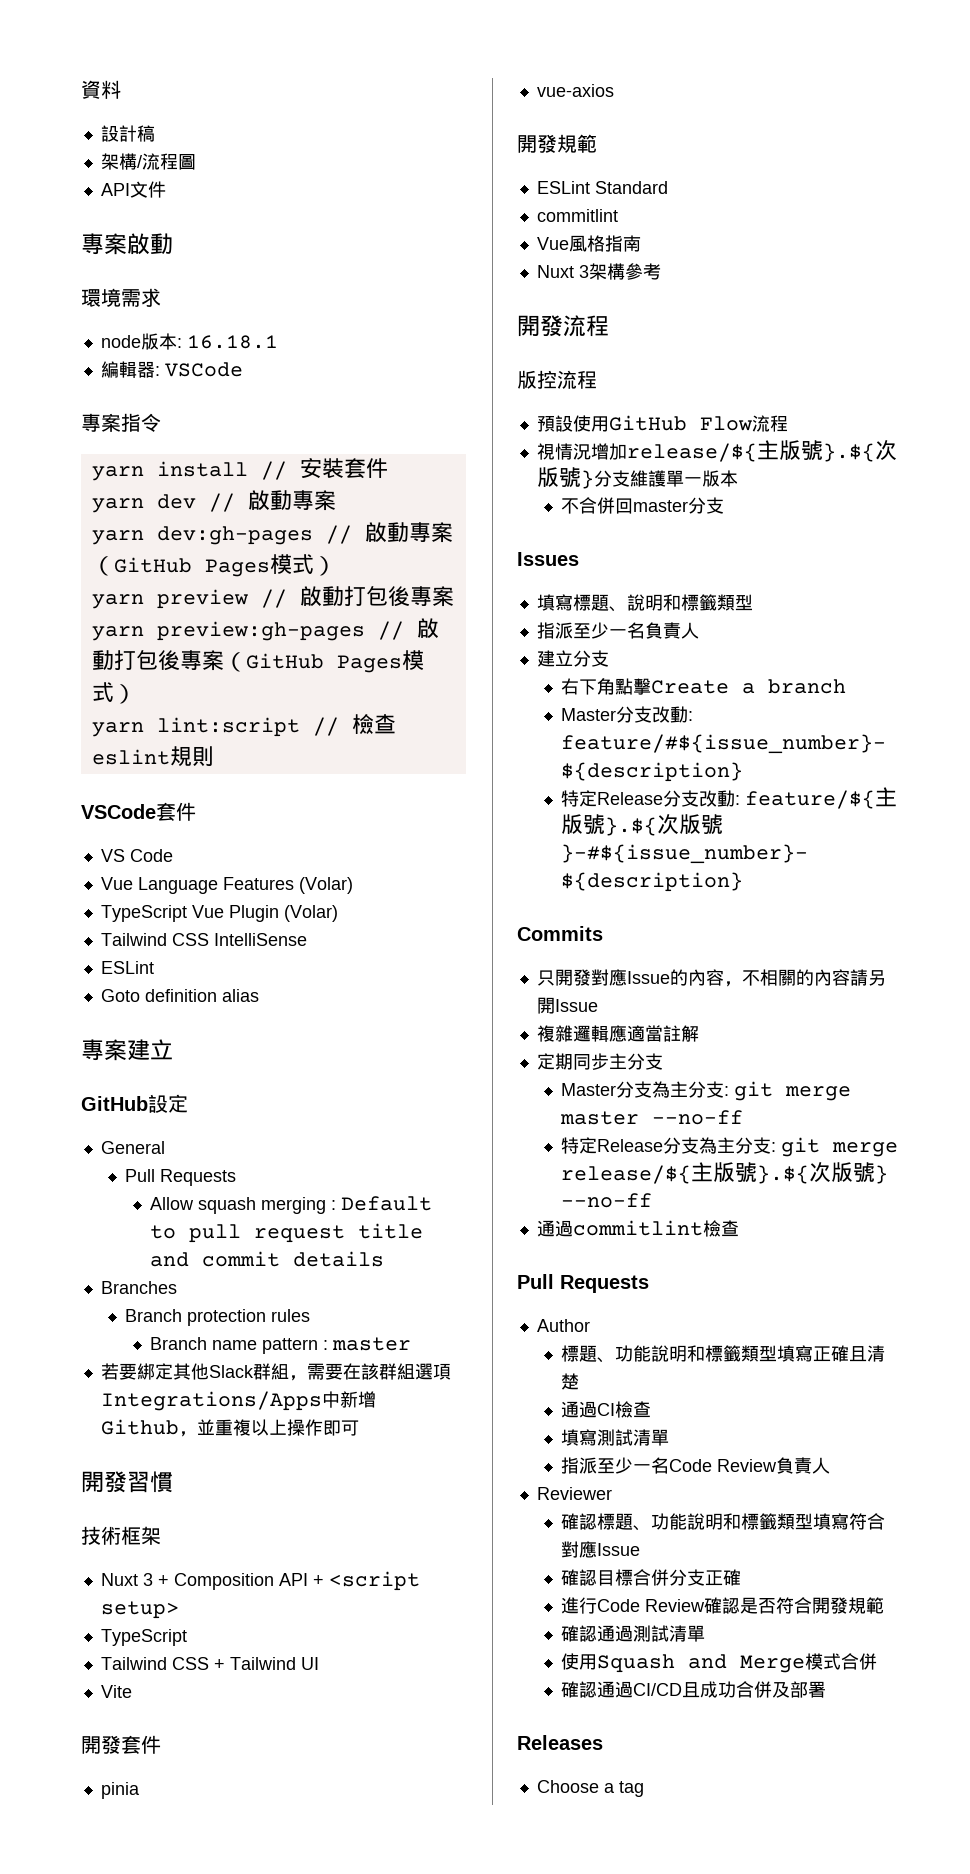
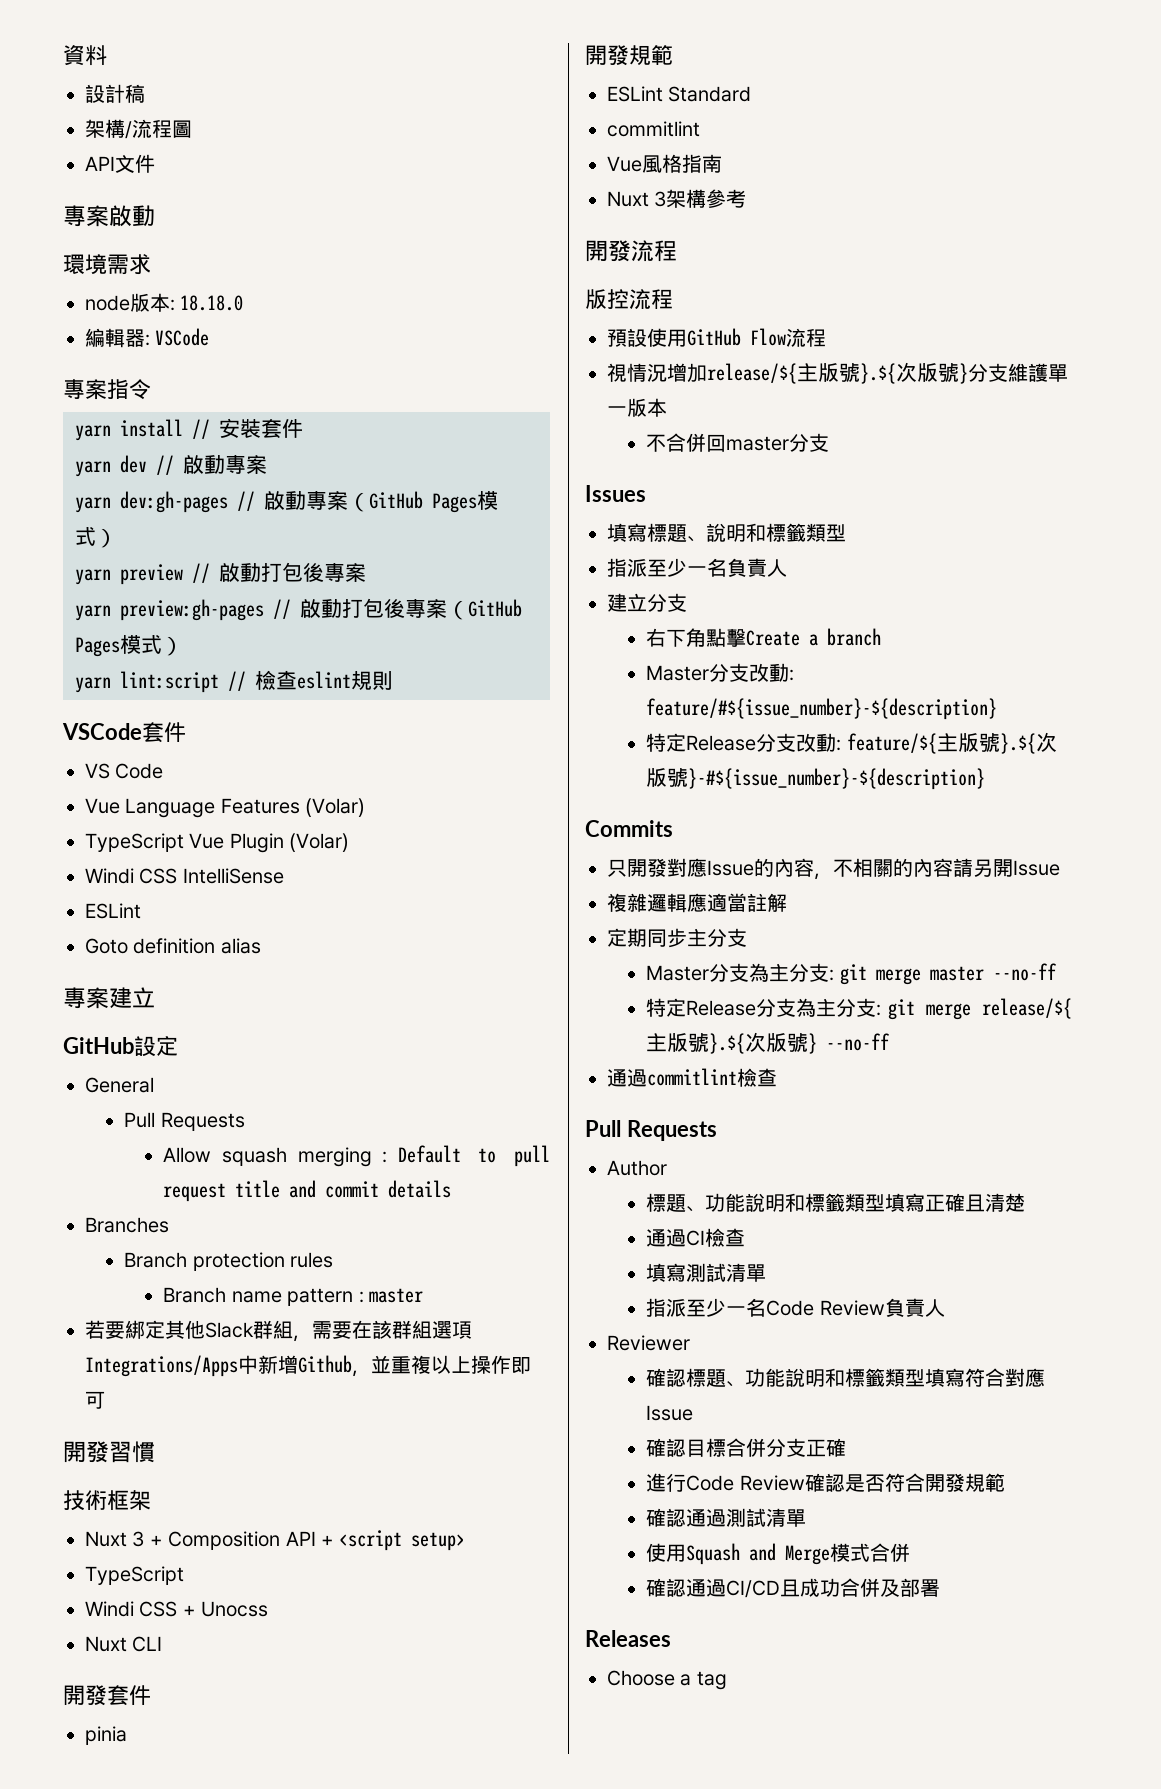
[186,335,278,349] 16.18.1 -> [180,295,244,311] 18.18.0
[100,933,167,946] Tailwind -> [85,868,134,884] Windi
[100,1657,167,1670] Tailwind -> [85,1601,134,1617] Windi
[229,1657,319,1670] [100,1685,132,1698] Tailwind UI // Vite -> [201,1601,269,1617] [85,1636,163,1652] Unocss // Nuxt CLI
[536,84,614,97] // vue-axios -> (127, 1735) none

